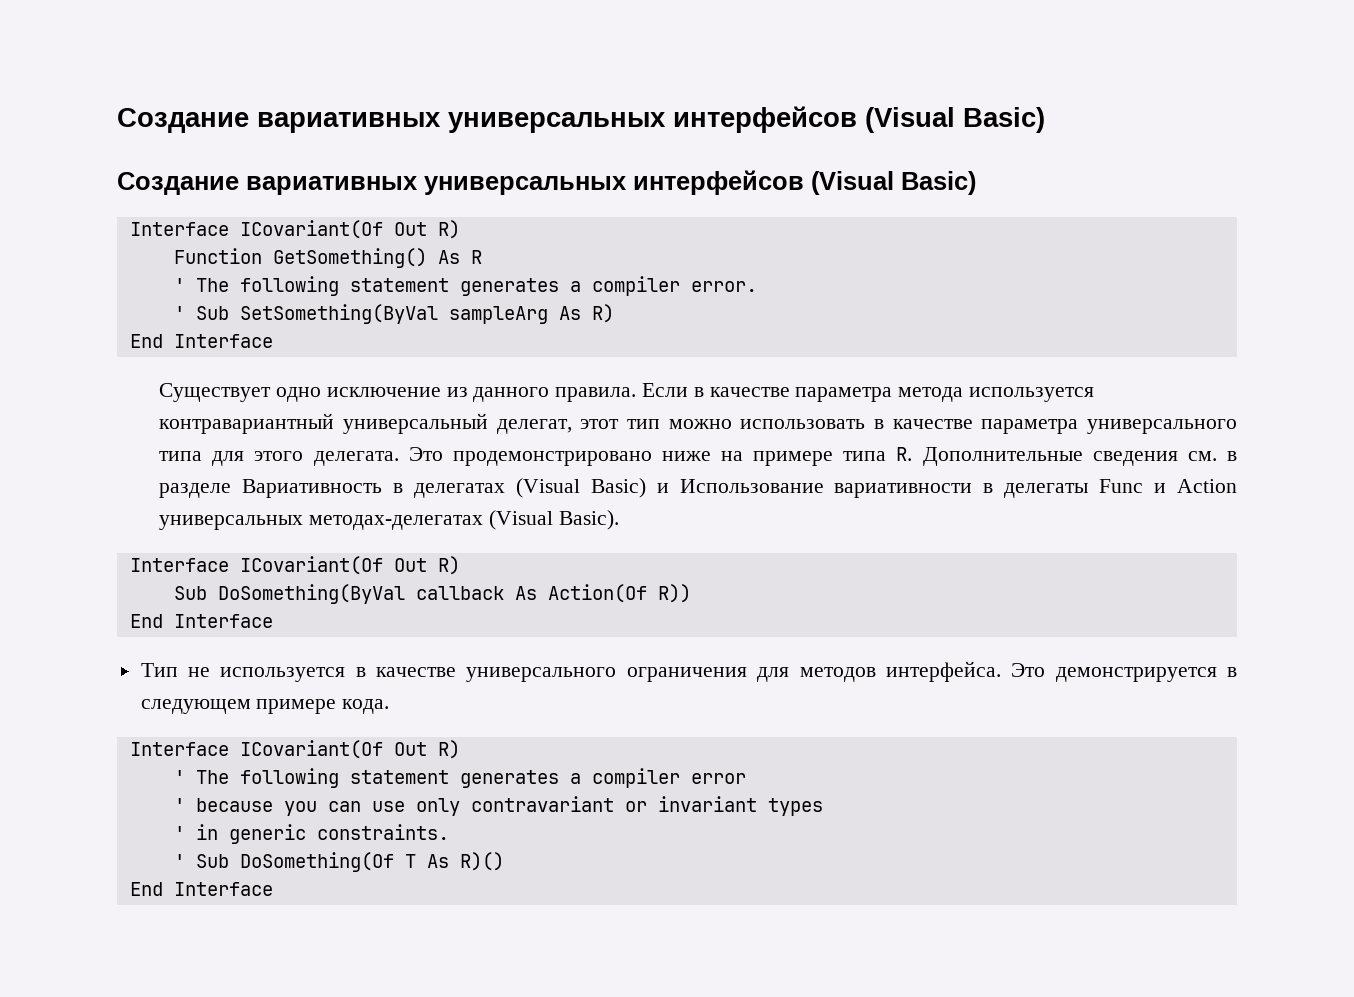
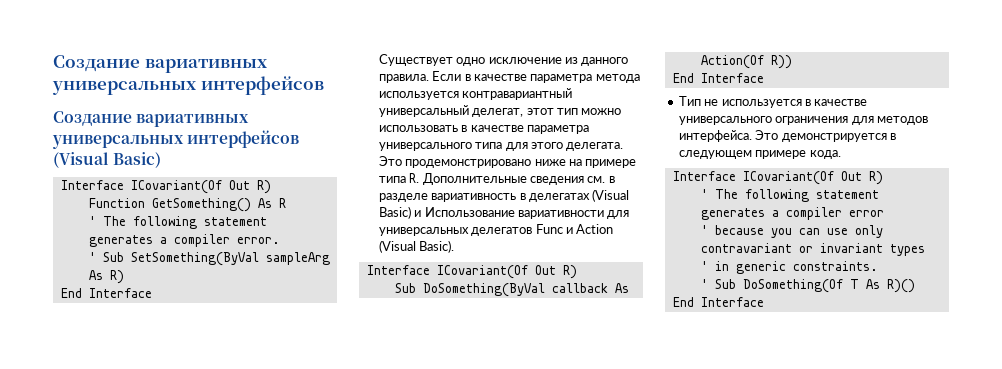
[117,106,1045,133] Создание вариативных универсальных интерфейсов (Visual Basic) -> [53,55,267,73] [52,76,324,95] Создание вариативных универсальных интерфейсов
[242,479,383,498] Вариативность -> [431,193,517,202] вариативность
[983,483,1089,498] в делегаты -> [607,210,630,219] [378,227,533,236] для универсальных делегатов
[159,515,484,530] универсальных методах-делегатах -> (614, 229) none

